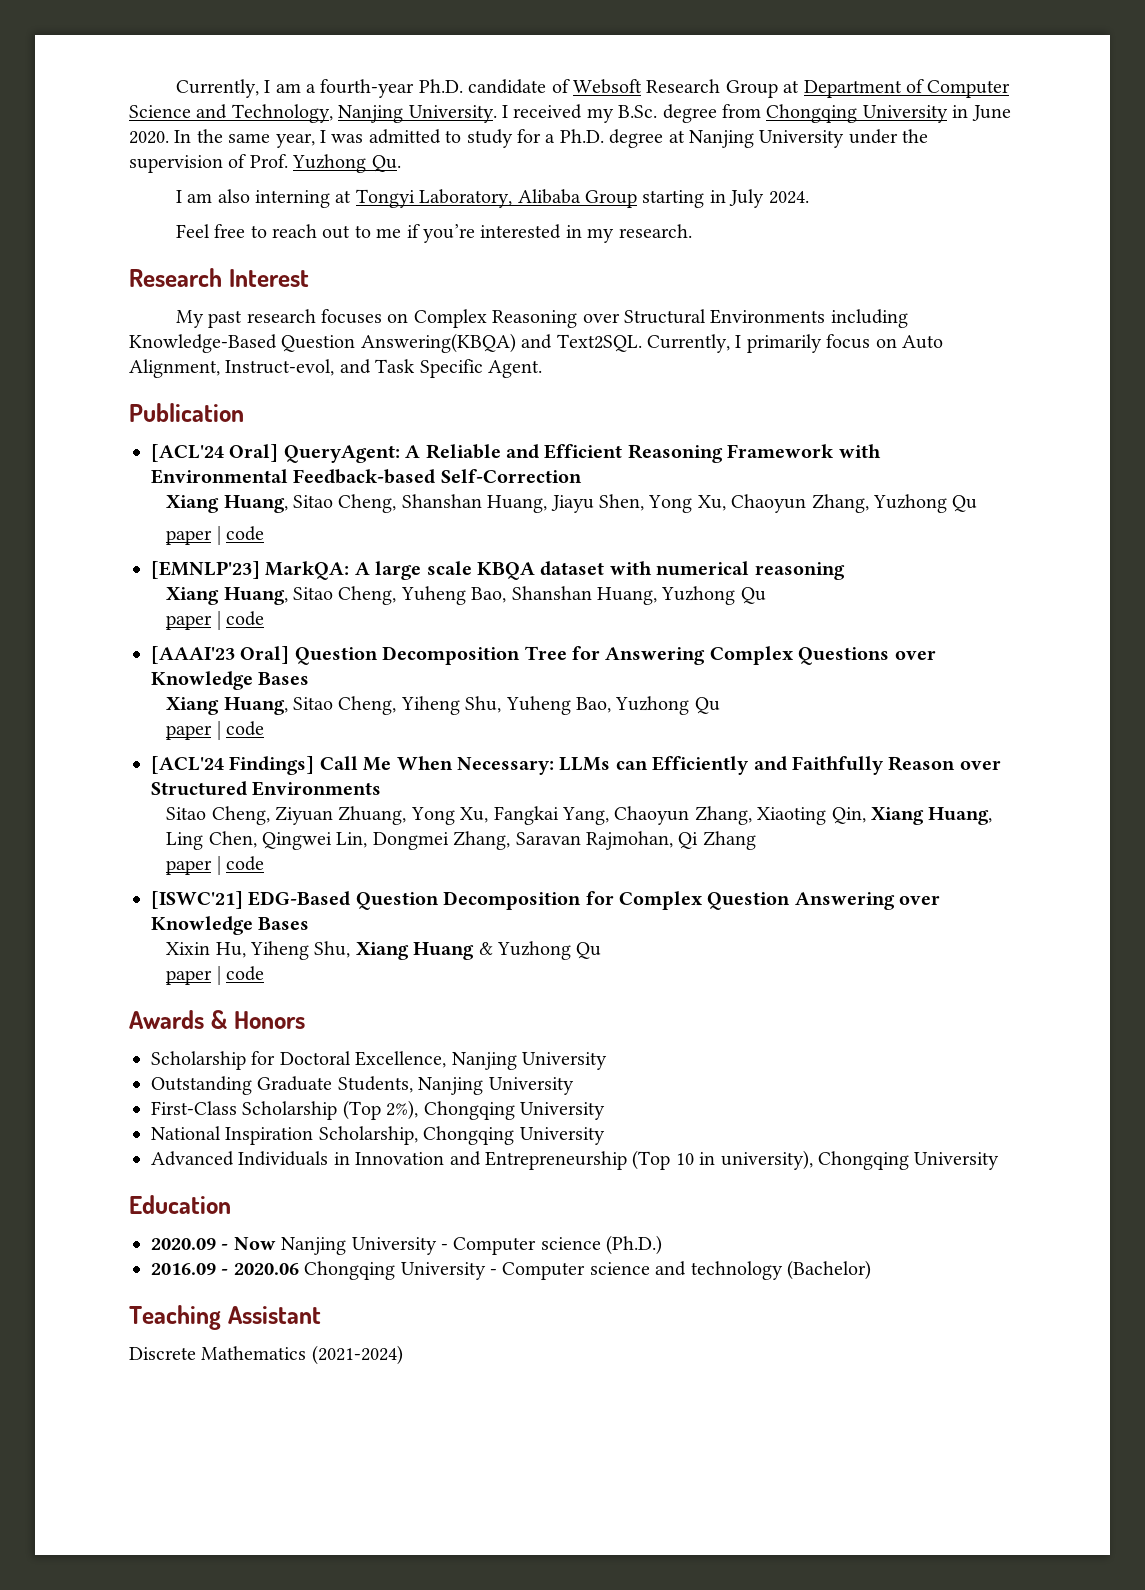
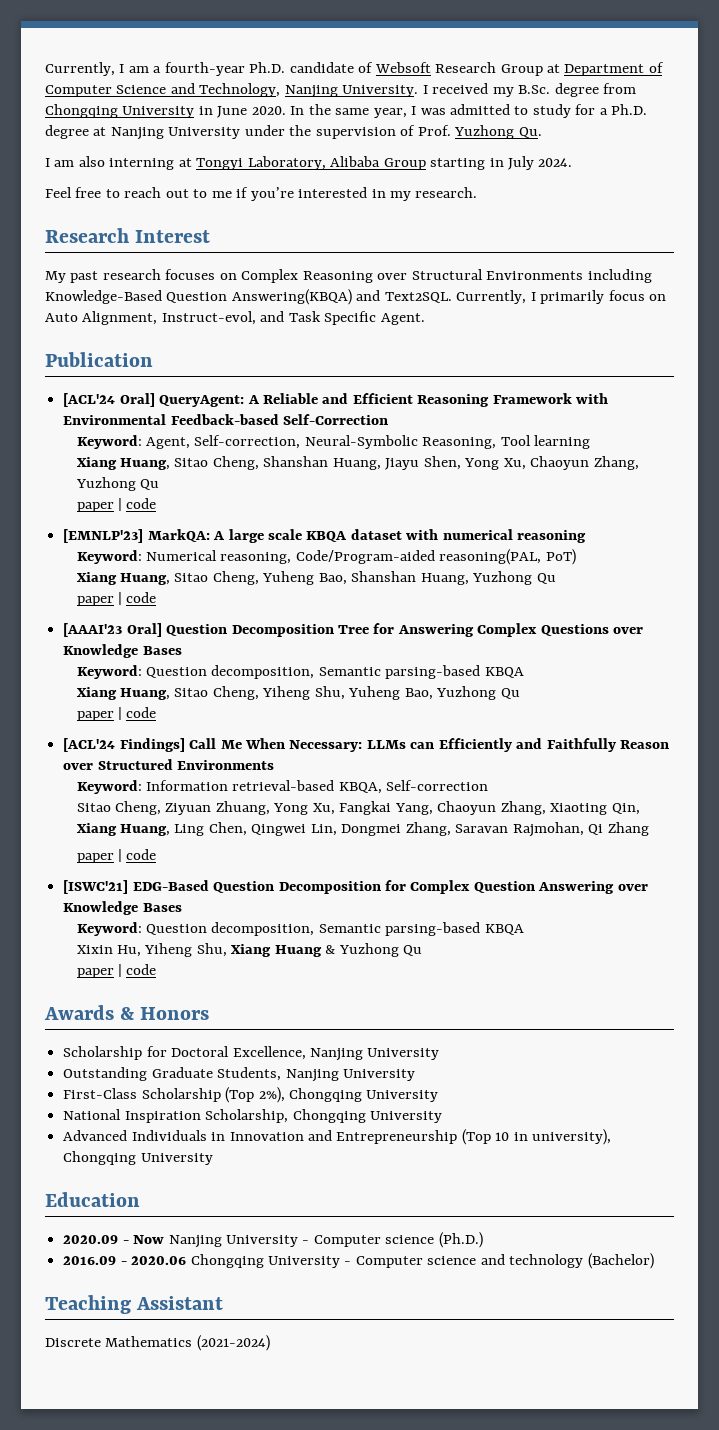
(582, 476) none -> [76,435,591,449] // Keyword: Agent, Self-correction, Neural-Symbolic Reasoning, Tool learning
(845, 571) none -> [76,549,576,565] // Keyword: Numerical reasoning, Code/Program-aided reasoning(PAL, PoT)
(310, 678) none -> [76,665,524,679] // Keyword: Question decomposition, Semantic parsing-based KBQA
(382, 788) none -> [76,780,489,794] // Keyword: Information retrieval-based KBQA, Self-correction
(310, 923) none -> [76,922,524,936] // Keyword: Question decomposition, Semantic parsing-based KBQA

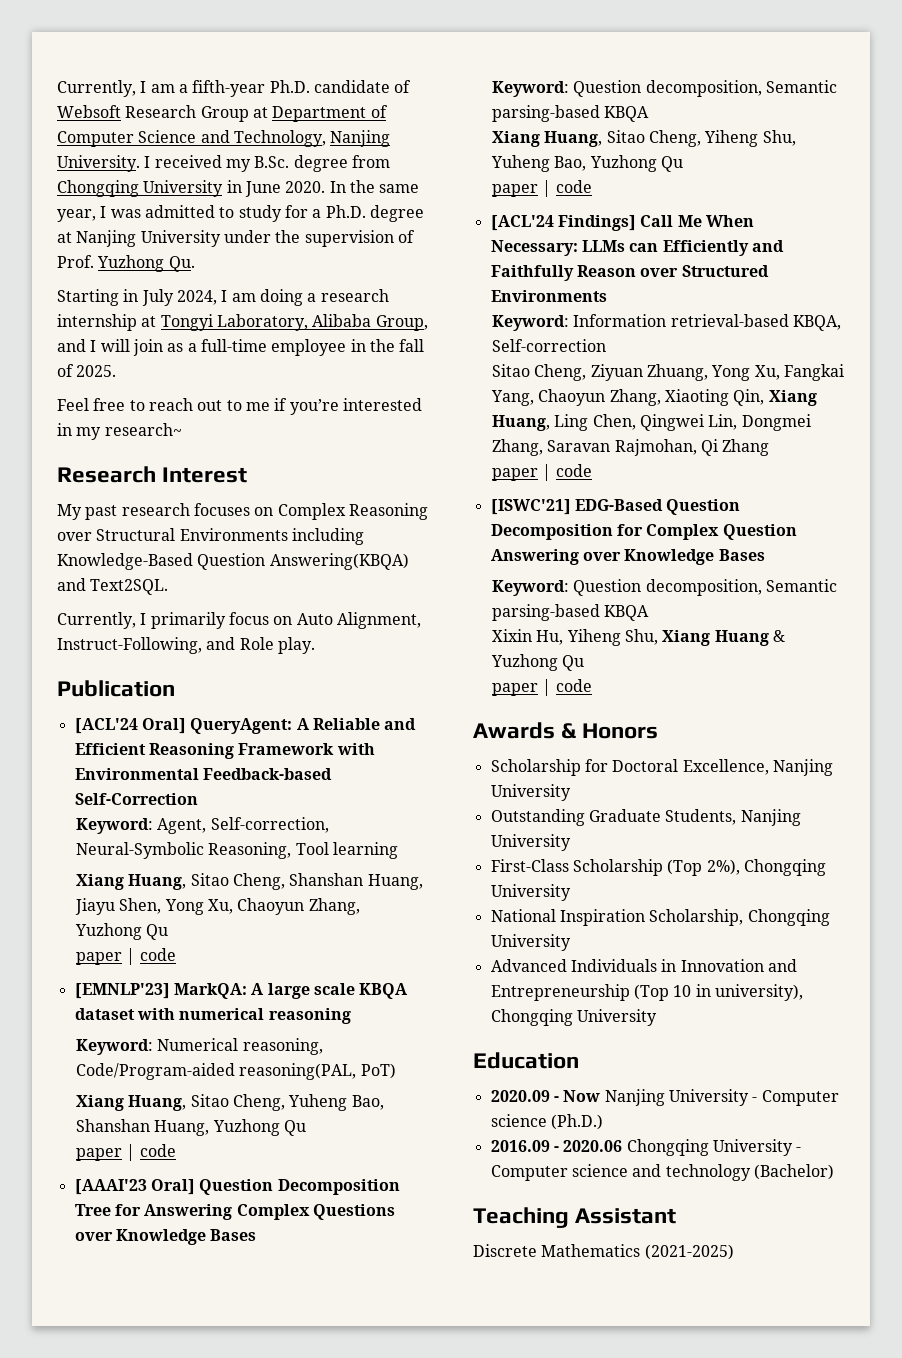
[164,62,245,76] fourth-year -> [192,80,266,97] fifth-year
[45,156,573,170] I am also interning at Tongyi Laboratory, Alibaba Group starting in July 2024. -> [57,289,389,306] [57,314,428,331] [57,339,425,356] [57,364,117,377] Starting in July 2024, I am doing a research internship at Tongyi Laboratory, Alibaba Group, and I will join as a full-time employee in the fall of 2025.
[415,187,478,198] research. -> [104,423,182,436] research~
(452, 297) none -> (169, 587) //
[161,311,425,325] Instruct-evol, and Task Specific Agent. -> [57,637,315,654] Instruct-Following, and Role play.
[196,1335,270,1351] (2021-2024) -> [644,1244,734,1260] (2021-2025)

